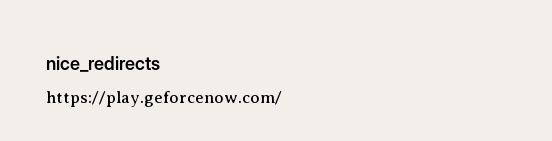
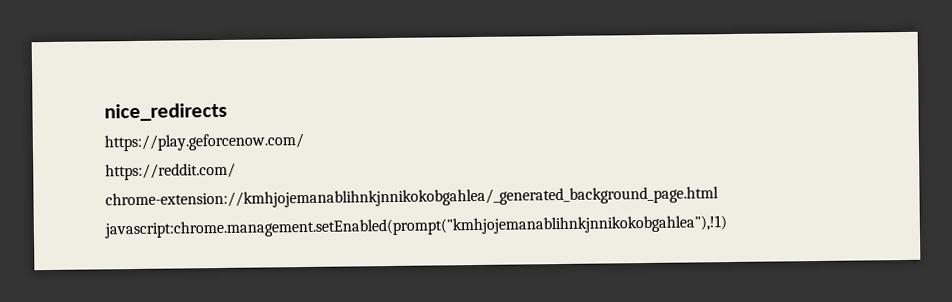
(282, 99) none -> [105,162,236,181] [105,186,719,210] [104,215,727,239] // https://reddit.com/ // chrome-extension://kmhjojemanablihnkjnnikokobgahlea/_generated_background_page.html // javascript:chrome.management.setEnabled(prompt("kmhjojemanablihnkjnnikokobgahlea"),!1)

